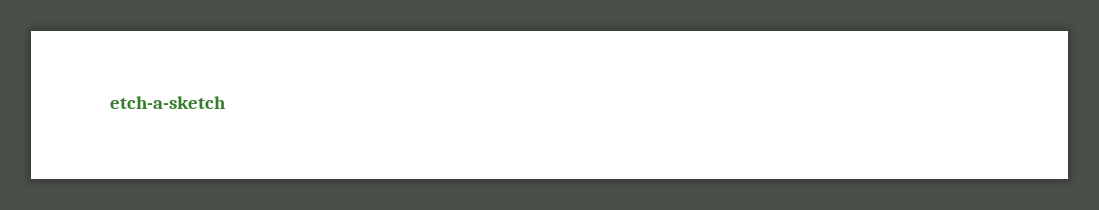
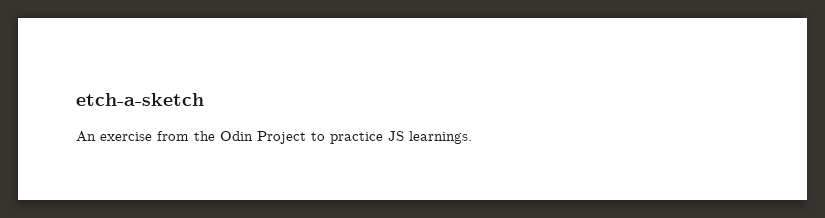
(226, 102) none -> [76,131,472,144] // An exercise from the Odin Project to practice JS learnings.

